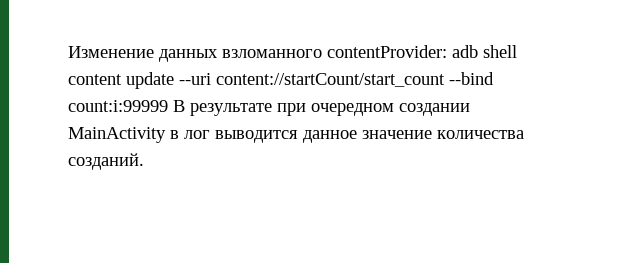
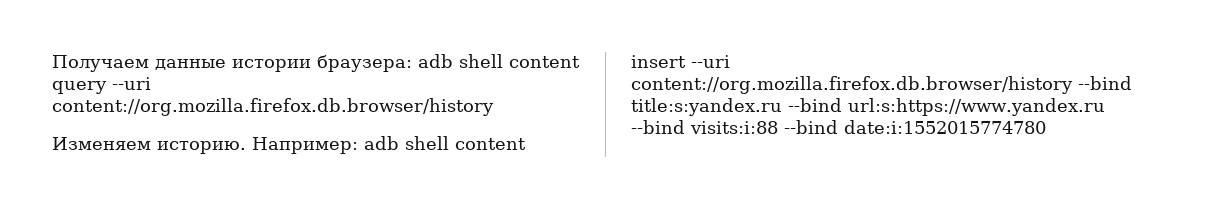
[68,45,517,62] [68,72,494,89] [68,100,470,116] [68,127,524,143] [68,153,144,170] Изменение данных взломанного contentProvider: adb shell content update --uri content://startCount/start_count --bind count:i:99999 В результате при очередном создании MainActivity в лог выводится данное значение количества созданий. -> [52,54,580,72] [52,77,151,94] [52,98,494,116] [52,136,526,154] [631,55,730,68] [631,76,1132,94] [631,98,1105,116] [631,120,1046,134] Получаем данные истории браузера: adb shell content query --uri content://org.mozilla.firefox.db.browser/history // Изменяем историю. Например: adb shell content insert --uri content://org.mozilla.firefox.db.browser/history --bind title:s:yandex.ru --bind url:s:https://www.yandex.ru --bind visits:i:88 --bind date:i:1552015774780

